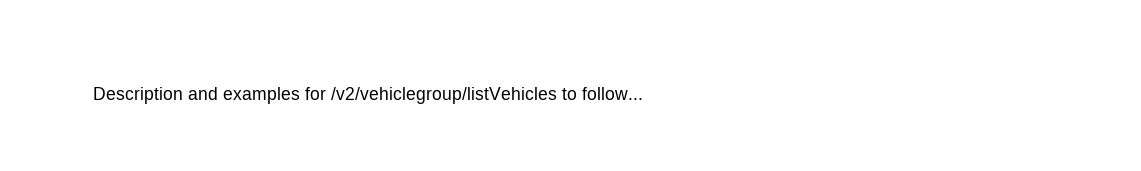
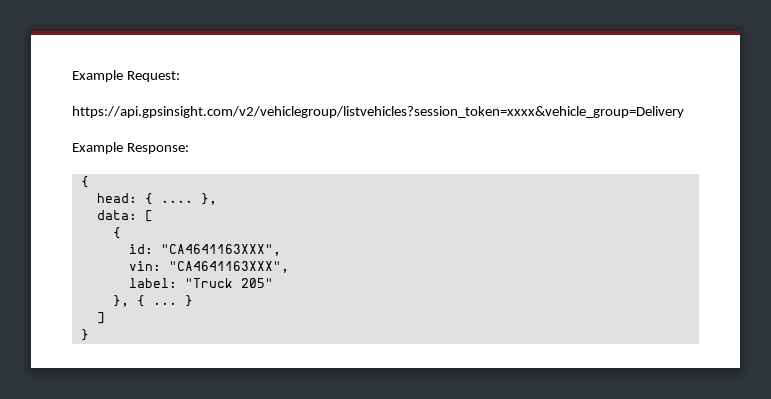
[93,87,643,104] Description and examples for /v2/vehiclegroup/listVehicles to follow... -> [72,70,180,82] [72,106,684,118] [72,142,189,154] [80,176,89,188] [96,193,217,205] [96,210,153,222] [112,227,121,239] [128,244,281,256] [128,261,289,273] [128,278,273,288] [112,295,193,307] [96,312,105,324] [80,329,89,341] Example Request: // https://api.gpsinsight.com/v2/vehiclegroup/listvehicles?session_token=xxxx&vehicle_group=Delivery // Example Response: // { // head: { .... }, // data: [ // { // id: "CA4641163XXX", // vin: "CA4641163XXX", // label: "Truck 205" // }, { ... } // ] // }

